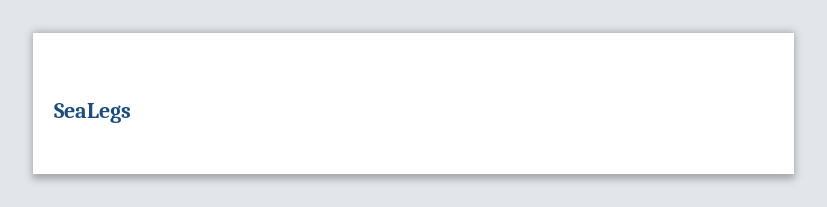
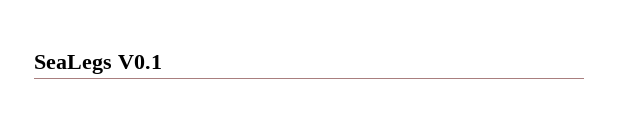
(131, 113) none -> [118,55,162,69] V0.1

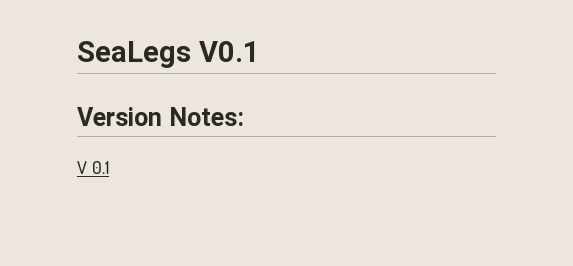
(162, 62) none -> [77,107,244,126] [77,161,109,174] // Version Notes: // V 0.1

